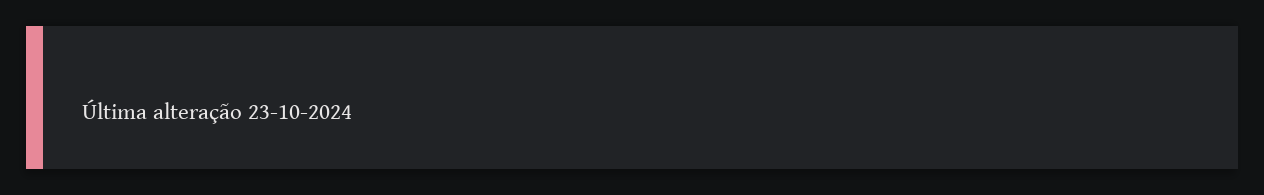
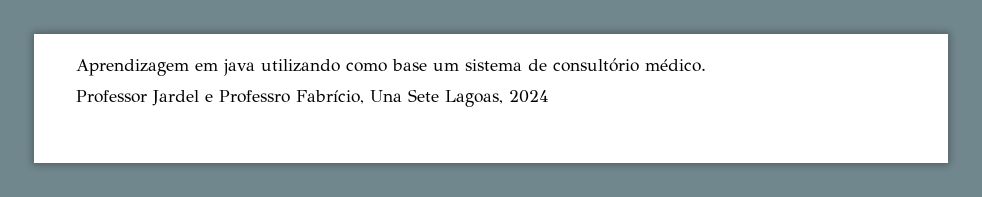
[82,99,353,124] Última alteração 23-10-2024 -> [76,58,706,76] [76,89,549,107] Aprendizagem em java utilizando como base um sistema de consultório médico. // Professor Jardel e Professro Fabrício, Una Sete Lagoas, 2024

